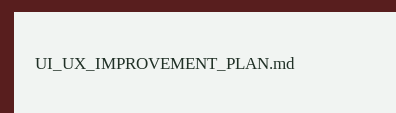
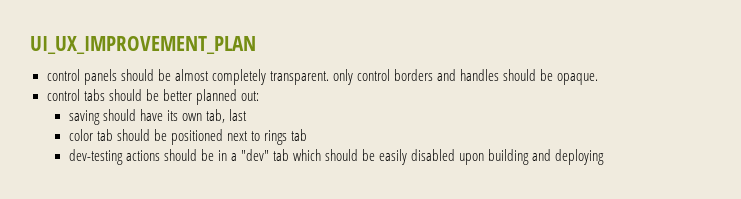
[35,57,295,71] UI_UX_IMPROVEMENT_PLAN.md -> [30,36,256,54] [46,69,599,85] [46,89,259,105] [68,109,247,125] [68,129,307,145] [68,149,605,165] UI_UX_IMPROVEMENT_PLAN // control panels should be almost completely transparent. only control borders and handles should be opaque. // control tabs should be better planned out: // saving should have its own tab, last // color tab should be positioned next to rings tab // dev-testing actions should be in a "dev" tab which should be easily disabled upon building and deploying

